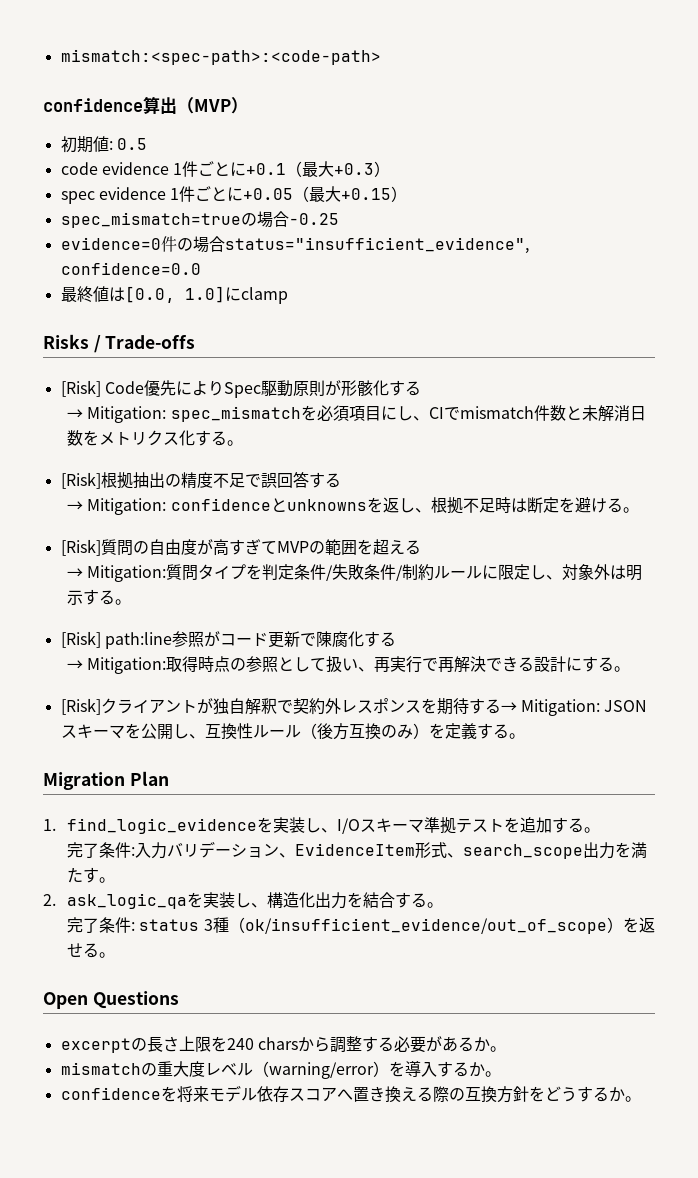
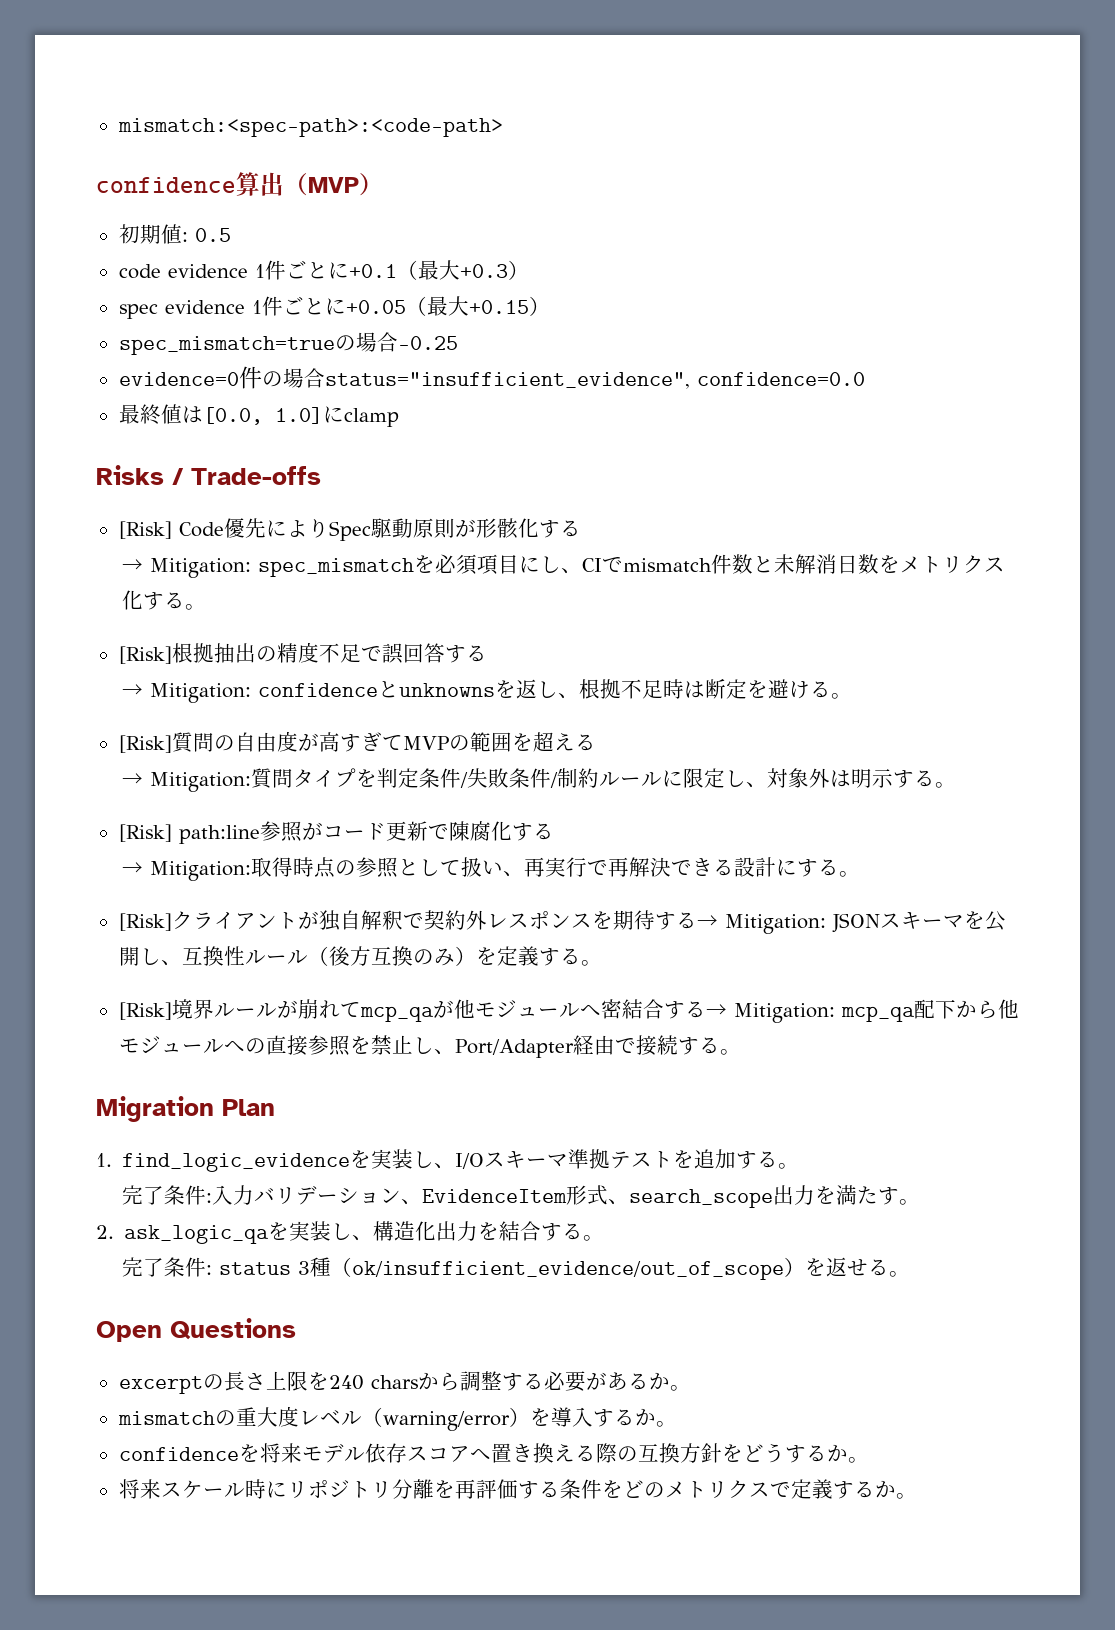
(525, 736) none -> [118,999,1019,1023] [118,1035,741,1058] // [Risk]境界ルールが崩れてmcp_qaが他モジュールへ密結合する→ Mitigation: mcp_qa配下から他モジュールへの直接参照を禁止し、Port/Adapter経由で接続する。
(641, 1099) none -> [118,1479,917,1499] // 将来スケール時にリポジトリ分離を再評価する条件をどのメトリクスで定義するか。

